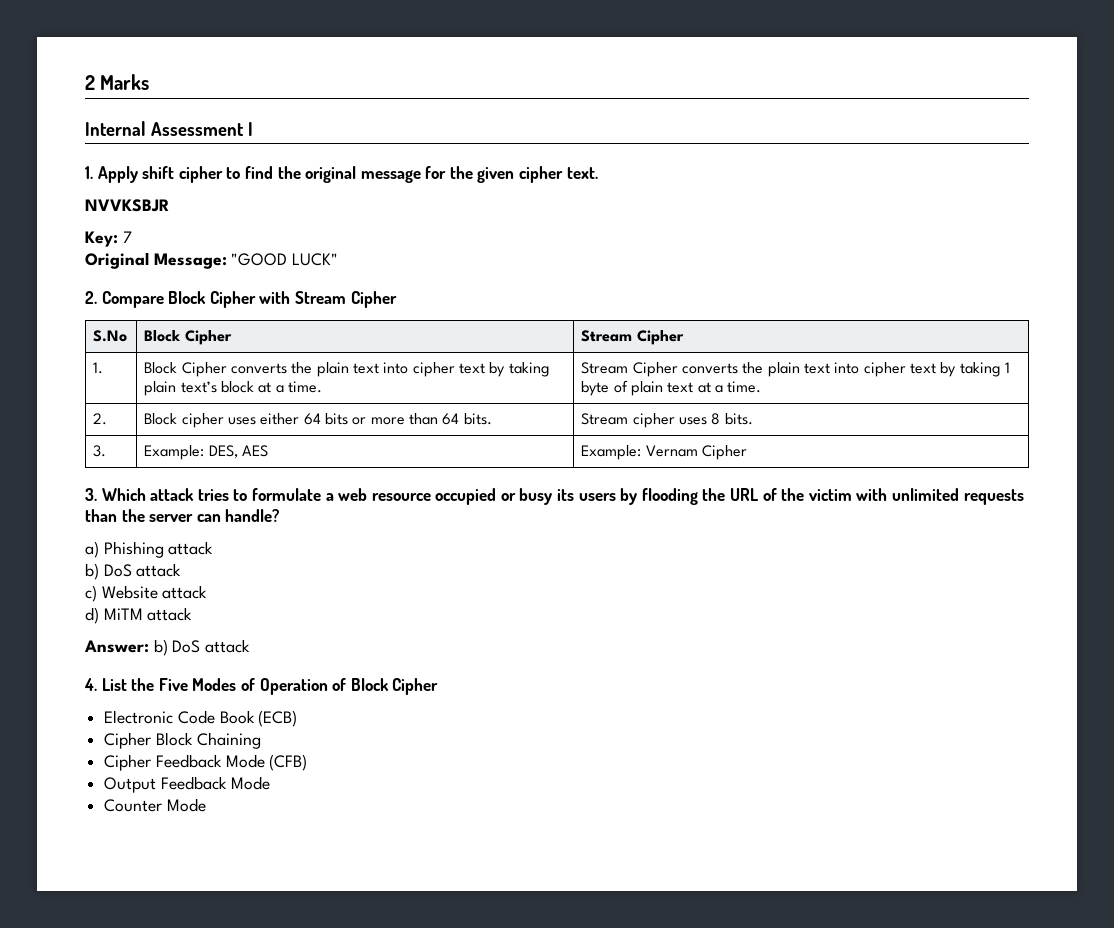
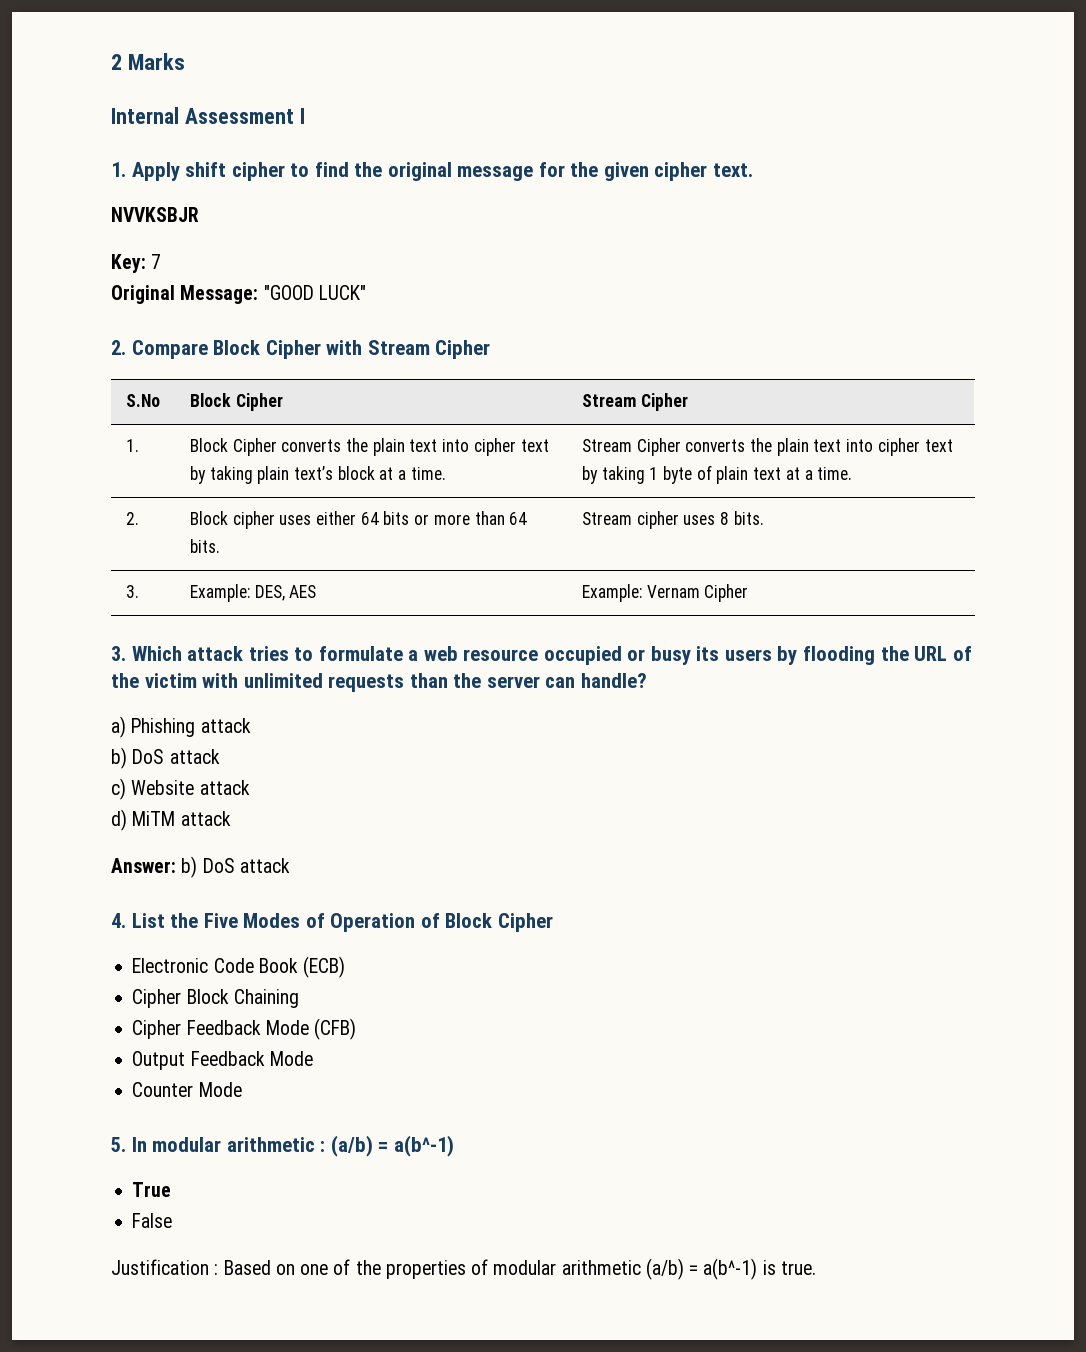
(206, 805) none -> [111,1135,454,1157] [132,1182,172,1197] [132,1213,173,1228] [111,1258,816,1280] // 5. In modular arithmetic : (a/b) = a(b^-1) // True // False // Justification : Based on one of the properties of modular arithmetic (a/b) = a(b^-1) is true.

